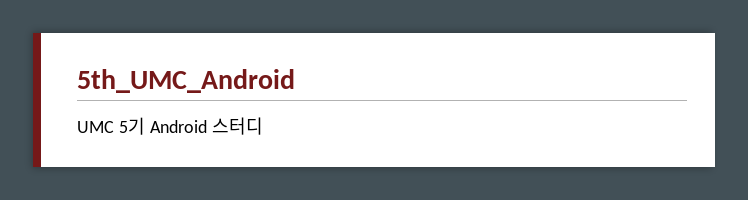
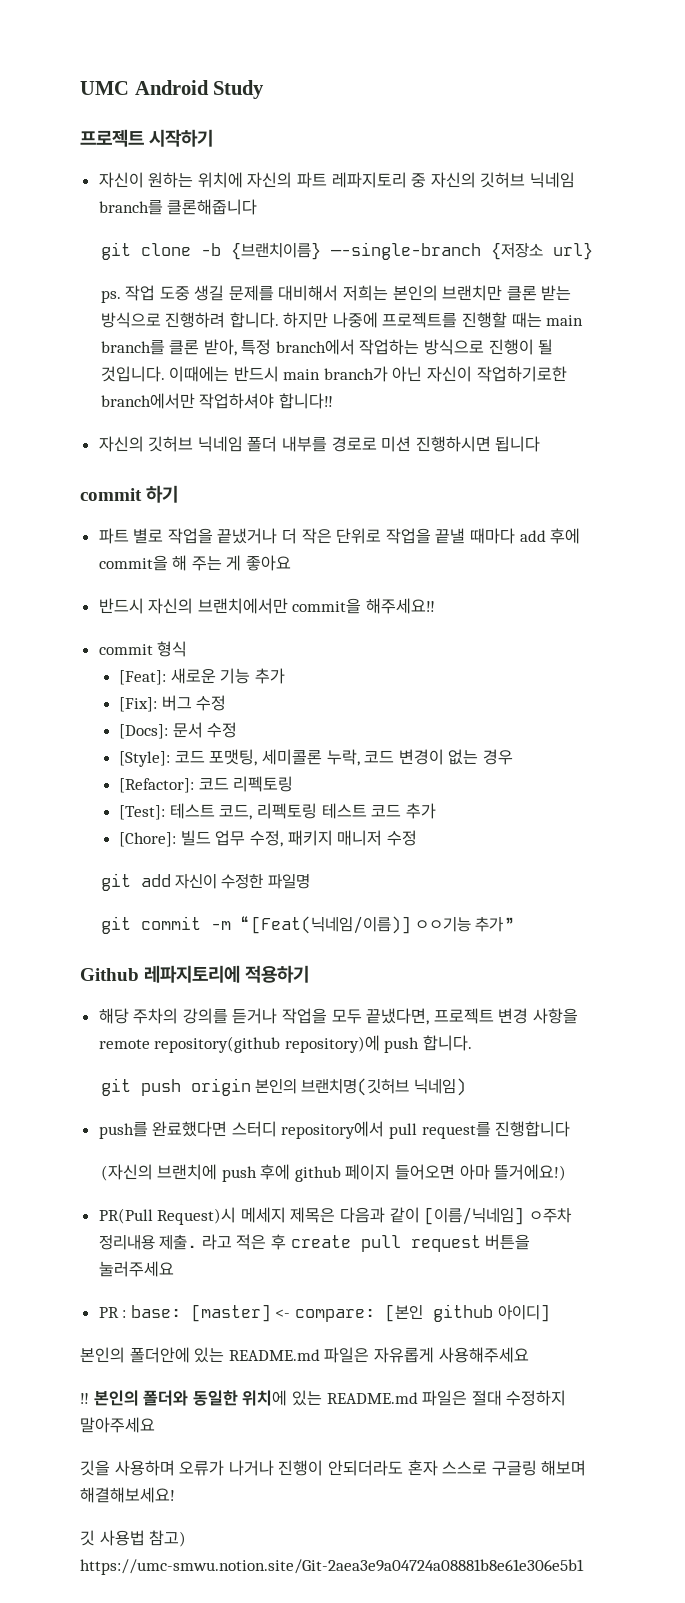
[77,69,295,93] [77,117,263,135] 5th_UMC_Android // UMC 5기 Android 스터디 -> [80,80,265,99] [80,129,214,147] [98,172,576,188] [98,199,258,215] [100,242,593,260] [100,285,572,303] [100,312,584,328] [100,339,554,356] [100,366,567,382] [100,393,333,409] [98,436,541,452] [80,485,179,503] [98,528,581,544] [98,555,292,571] [98,598,436,614] [98,641,188,657] [119,668,286,685] [119,695,227,712] [119,722,238,739] [119,749,513,767] [119,776,294,793] [119,803,436,820] [119,830,417,847] [100,873,310,891] [100,916,514,934] [80,965,310,983] [98,1008,579,1025] [98,1035,473,1053] [100,1078,466,1096] [98,1121,571,1139] [100,1164,567,1182] [98,1207,572,1225] [98,1234,531,1252] [98,1261,174,1277] [98,1304,550,1322] [80,1347,529,1363] [80,1390,567,1406] [80,1417,155,1433] [80,1460,587,1476] [80,1487,175,1503] [80,1530,187,1547] [80,1559,584,1575] UMC Android Study // 프로젝트 시작하기 // 자신이 원하는 위치에 자신의 파트 레파지토리 중 자신의 깃허브 닉네임 branch를 클론해줍니다 // git clone -b {브랜치이름} —-single-branch {저장소 url} // ps. 작업 도중 생길 문제를 대비해서 저희는 본인의 브랜치만 클론 받는 방식으로 진행하려 합니다. 하지만 나중에 프로젝트를 진행할 때는 main branch를 클론 받아, 특정 branch에서 작업하는 방식으로 진행이 될 것입니다. 이때에는 반드시 main branch가 아닌 자신이 작업하기로한 branch에서만 작업하셔야 합니다‼ // 자신의 깃허브 닉네임 폴더 내부를 경로로 미션 진행하시면 됩니다 // commit 하기 // 파트 별로 작업을 끝냈거나 더 작은 단위로 작업을 끝낼 때마다 add 후에 commit을 해 주는 게 좋아요 // 반드시 자신의 브랜치에서만 commit을 해주세요‼ // commit 형식 // [Feat]: 새로운 기능 추가 // [Fix]: 버그 수정 // [Docs]: 문서 수정 // [Style]: 코드 포맷팅, 세미콜론 누락, 코드 변경이 없는 경우 // [Refactor]: 코드 리펙토링 // [Test]: 테스트 코드, 리펙토링 테스트 코드 추가 // [Chore]: 빌드 업무 수정, 패키지 매니저 수정 // git add 자신이 수정한 파일명 // git commit -m “[Feat(닉네임/이름)] ㅇㅇ기능 추가” // Github 레파지토리에 적용하기 // 해당 주차의 강의를 듣거나 작업을 모두 끝냈다면, 프로젝트 변경 사항을 remote repository(github repository)에 push 합니다. // git push origin 본인의 브랜치명(깃허브 닉네임) // push를 완료했다면 스터디 repository에서 pull request를 진행합니다 // (자신의 브랜치에 push 후에 github 페이지 들어오면 아마 뜰거에요!) // PR(Pull Request)시 메세지 제목은 다음과 같이 [이름/닉네임] ㅇ주차 정리내용 제출. 라고 적은 후 create pull request 버튼을 눌러주세요 // PR : base: [master] <- compare: [본인 github 아이디] // 본인의 폴더안에 있는 README.md 파일은 자유롭게 사용해주세요 // ‼ 본인의 폴더와 동일한 위치에 있는 README.md 파일은 절대 수정하지 말아주세요 // 깃을 사용하며 오류가 나거나 진행이 안되더라도 혼자 스스로 구글링 해보며 해결해보세요! // 깃 사용법 참고) https://umc-smwu.notion.site/Git-2aea3e9a04724a08881b8e61e306e5b1

